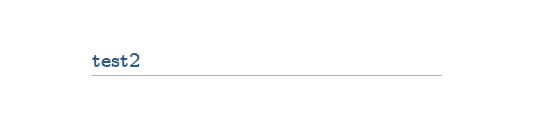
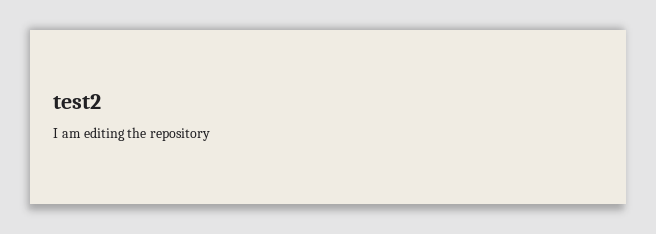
(141, 60) none -> [53,127,211,141] // I am editing the repository

